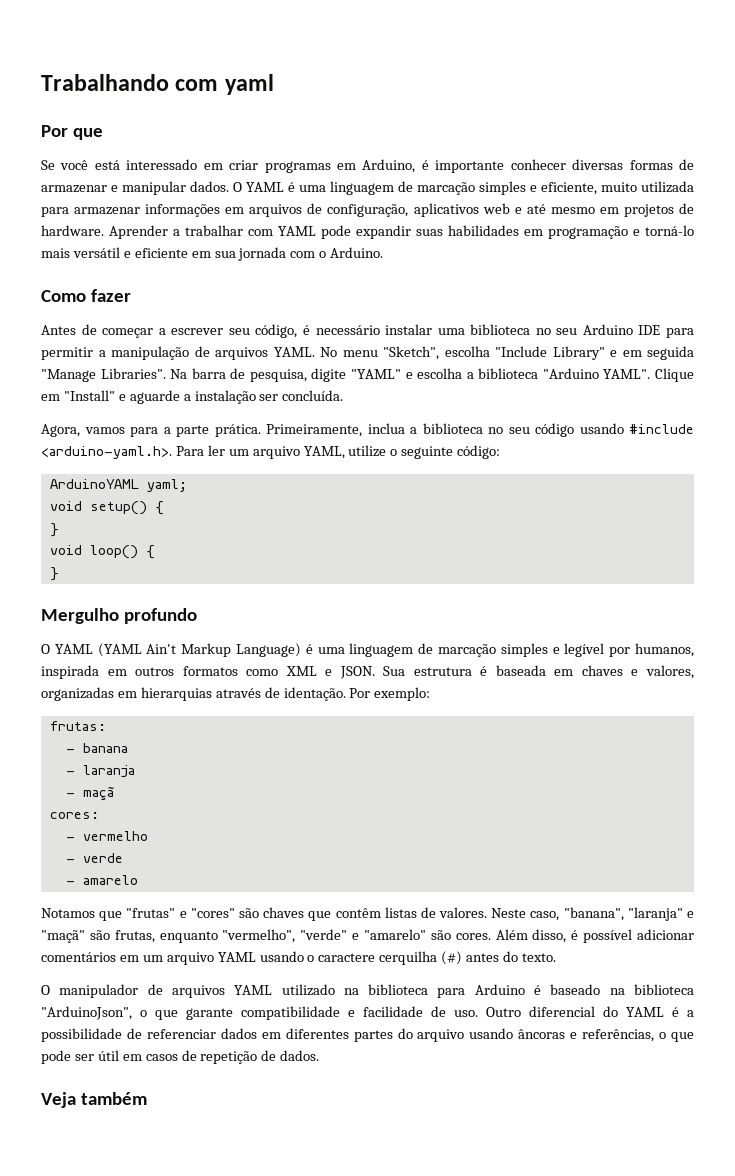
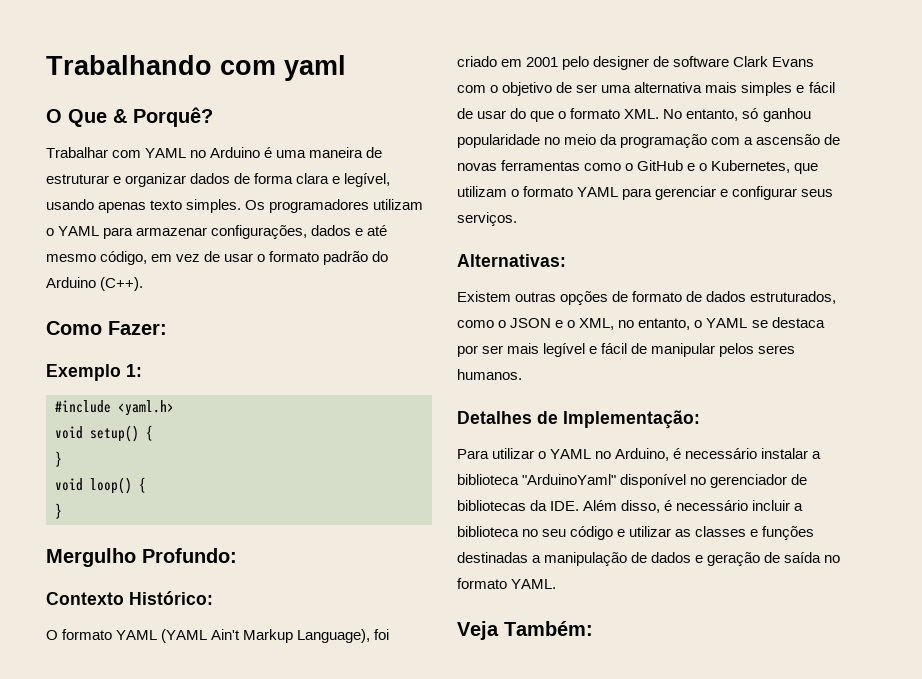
[41,125,104,140] [41,159,695,173] [41,181,694,195] [41,203,694,217] [41,225,694,239] [41,247,384,261] [41,289,132,302] [41,324,694,338] [41,346,694,360] [41,368,694,382] [41,390,344,404] [41,423,694,437] [41,445,501,459] [49,479,187,492] Por que // Se você está interessado em criar programas em Arduino, é importante conhecer diversas formas de armazenar e manipular dados. O YAML é uma linguagem de marcação simples e eficiente, muito utilizada para armazenar informações em arquivos de configuração, aplicativos web e até mesmo em projetos de hardware. Aprender a trabalhar com YAML pode expandir suas habilidades em programação e torná-lo mais versátil e eficiente em sua jornada com o Arduino. // Como fazer // Antes de começar a escrever seu código, é necessário instalar uma biblioteca no seu Arduino IDE para permitir a manipulação de arquivos YAML. No menu "Sketch", escolha "Include Library" e em seguida "Manage Libraries". Na barra de pesquisa, digite "YAML" e escolha a biblioteca "Arduino YAML". Clique em "Install" e aguarde a instalação ser concluída. // Agora, vamos para a parte prática. Primeiramente, inclua a biblioteca no seu código usando #include <arduino-yaml.h>. Para ler um arquivo YAML, utilize o seguinte código: // ArduinoYAML yaml; -> [46,107,213,127] [46,147,383,158] [46,173,391,187] [46,199,424,213] [46,225,388,239] [46,251,389,265] [46,277,144,291] [46,321,167,335] [46,364,142,381] [55,400,174,416] O Que & Porquê? // Trabalhar com YAML no Arduino é uma maneira de estruturar e organizar dados de forma clara e legível, usando apenas texto simples. Os programadores utilizam o YAML para armazenar configurações, dados e até mesmo código, em vez de usar o formato padrão do Arduino (C++). // Como Fazer: // Exemplo 1: // #include <yaml.h>
[124,608,198,624] [41,644,50,654] profundo // O -> [142,548,237,563] [46,591,213,605] [46,629,113,640] Profundo: // Contexto Histórico: // O formato
[236,643,694,657] [41,665,694,679] [41,687,431,701] [49,721,106,731] [65,743,128,753] [65,765,135,778] [65,786,114,801] [49,812,99,819] [65,831,148,841] [65,853,123,863] [65,875,138,885] [41,907,694,921] [41,929,695,943] [41,951,556,965] [41,984,694,998] [41,1006,694,1020] [41,1028,695,1042] [41,1050,320,1064] Language) é uma linguagem de marcação simples e legível por humanos, inspirada em outros formatos como XML e JSON. Sua estrutura é baseada em chaves e valores, organizadas em hierarquias através de identação. Por exemplo: // frutas: // - banana // - laranja // - maçã // cores: // - vermelho // - verde // - amarelo // Notamos que "frutas" e "cores" são chaves que contêm listas de valores. Neste caso, "banana", "laranja" e "maçã" são frutas, enquanto "vermelho", "verde" e "amarelo" são cores. Além disso, é possível adicionar comentários em um arquivo YAML usando o caractere cerquilha (#) antes do texto. // O manipulador de arquivos YAML utilizado na biblioteca para Arduino é baseado na biblioteca "ArduinoJson", o que garante compatibilidade e facilidade de uso. Outro diferencial do YAML é a possibilidade de referenciar dados em diferentes partes do arquivo usando âncoras e referências, o que pode ser útil em casos de repetição de dados. -> [297,629,390,643] [457,56,815,70] [457,82,835,96] [457,108,811,122] [457,134,841,148] [457,160,819,174] [457,186,834,200] [457,212,517,226] [457,254,566,267] [457,291,837,305] [457,317,825,330] [457,343,796,357] [457,369,522,380] [457,410,700,429] [457,448,822,461] [457,474,808,488] [457,500,804,513] [457,526,815,540] [457,552,841,566] [457,578,557,589] Language), foi criado em 2001 pelo designer de software Clark Evans com o objetivo de ser uma alternativa mais simples e fácil de usar do que o formato XML. No entanto, só ganhou popularidade no meio da programação com a ascensão de novas ferramentas como o GitHub e o Kubernetes, que utilizam o formato YAML para gerenciar e configurar seus serviços. // Alternativas: // Existem outras opções de formato de dados estruturados, como o JSON e o XML, no entanto, o YAML se destaca por ser mais legível e fácil de manipular pelos seres humanos. // Detalhes de Implementação: // Para utilizar o YAML no Arduino, é necessário instalar a biblioteca "ArduinoYaml" disponível no gerenciador de bibliotecas da IDE. Além disso, é necessário incluir a biblioteca no seu código e utilizar as classes e funções destinadas a manipulação de dados e geração de saída no formato YAML.
[81,1092,148,1105] também -> [504,621,593,636] Também:

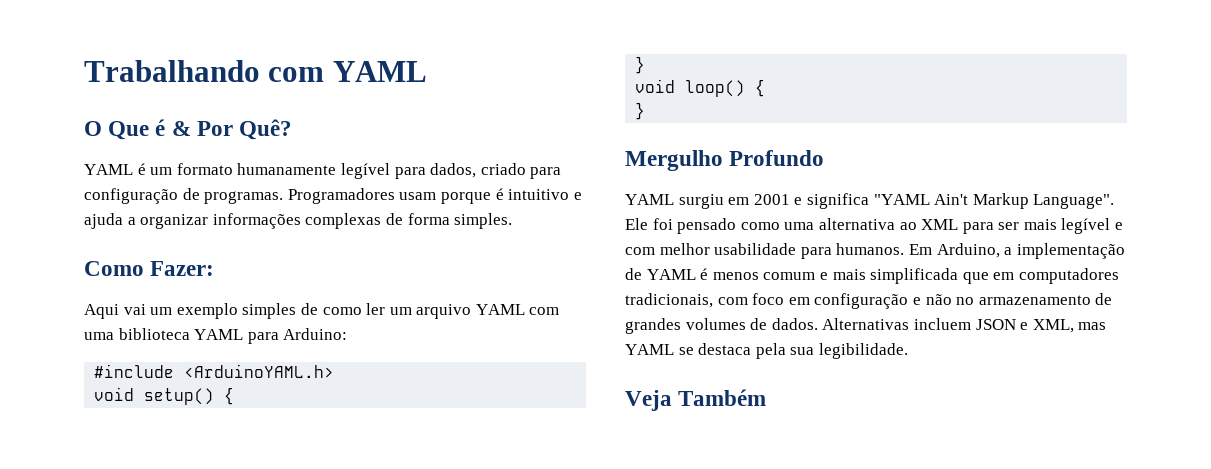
[284,55,346,81] yaml -> [332,61,427,82] YAML
[113,107,213,127] [46,147,383,158] [46,173,391,187] [46,199,424,213] [46,225,388,239] [46,251,389,265] [46,277,144,291] [46,321,167,335] [46,364,142,381] & Porquê? // Trabalhar com YAML no Arduino é uma maneira de estruturar e organizar dados de forma clara e legível, usando apenas texto simples. Os programadores utilizam o YAML para armazenar configurações, dados e até mesmo código, em vez de usar o formato padrão do Arduino (C++). // Como Fazer: // Exemplo 1: -> [155,119,293,140] [84,163,562,179] [84,188,582,204] [84,213,513,229] [84,261,215,276] [84,303,560,319] [84,328,348,344] é & Por Quê? // YAML é um formato humanamente legível para dados, criado para configuração de programas. Programadores usam porque é intuitivo e ajuda a organizar informações complexas de forma simples. // Como Fazer: // Aqui vai um exemplo simples de como ler um arquivo YAML com uma biblioteca YAML para Arduino:
[118,400,174,416] <yaml.h> -> [184,364,335,378] <ArduinoYAML.h>
[142,548,237,563] [46,591,213,605] [46,629,390,643] [457,56,815,70] [457,82,835,96] [457,108,811,122] [457,134,841,148] [457,160,819,174] [457,186,834,200] [457,212,517,226] [457,254,566,267] [457,291,837,305] [457,317,825,330] [457,343,796,357] [457,369,522,380] [457,410,700,429] [457,448,822,461] [457,474,808,488] [457,500,804,513] [457,526,815,540] [457,552,841,566] [457,578,557,589] Profundo: // Contexto Histórico: // O formato YAML (YAML Ain't Markup Language), foi criado em 2001 pelo designer de software Clark Evans com o objetivo de ser uma alternativa mais simples e fácil de usar do que o formato XML. No entanto, só ganhou popularidade no meio da programação com a ascensão de novas ferramentas como o GitHub e o Kubernetes, que utilizam o formato YAML para gerenciar e configurar seus serviços. // Alternativas: // Existem outras opções de formato de dados estruturados, como o JSON e o XML, no entanto, o YAML se destaca por ser mais legível e fácil de manipular pelos seres humanos. // Detalhes de Implementação: // Para utilizar o YAML no Arduino, é necessário instalar a biblioteca "ArduinoYaml" disponível no gerenciador de bibliotecas da IDE. Além disso, é necessário incluir a biblioteca no seu código e utilizar as classes e funções destinadas a manipulação de dados e geração de saída no formato YAML. -> [729,150,825,166] [625,193,1115,209] [625,218,1124,234] [625,243,1125,259] [625,268,1119,284] [625,293,1113,309] [625,318,1107,334] [625,343,908,359] Profundo // YAML surgiu em 2001 e significa "YAML Ain't Markup Language". Ele foi pensado como uma alternativa ao XML para ser mais legível e com melhor usabilidade para humanos. Em Arduino, a implementação de YAML é menos comum e mais simplificada que em computadores tradicionais, com foco em configuração e não no armazenamento de grandes volumes de dados. Alternativas incluem JSON e XML, mas YAML se destaca pela sua legibilidade.
[504,621,593,636] Também: -> [678,389,767,406] Também

